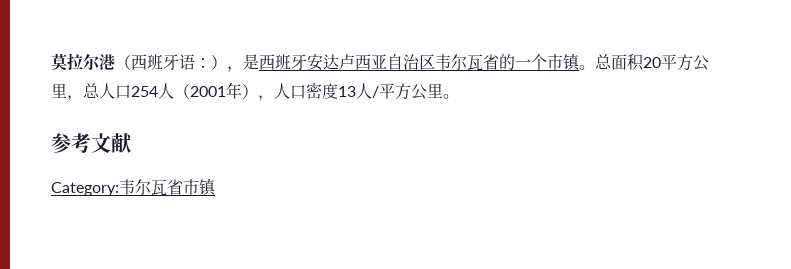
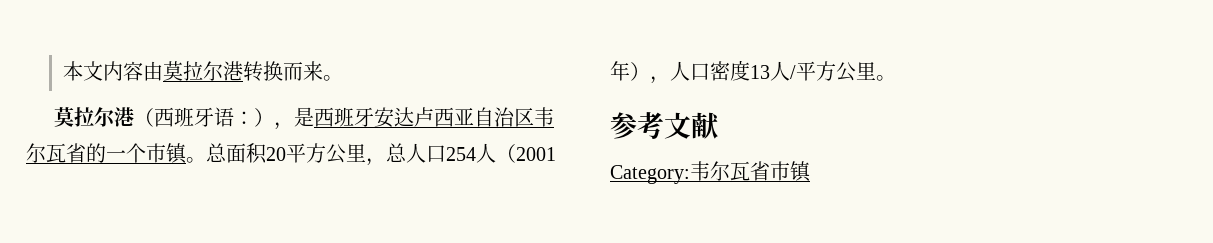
(51, 62) none -> [63,61,344,82] 本文内容由莫拉尔港转换而来。 //

